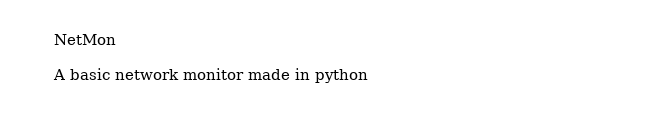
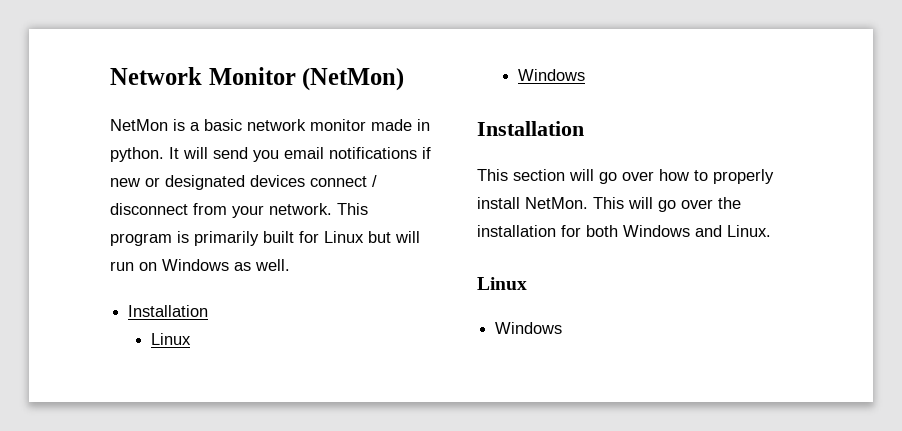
(54, 39) none -> [110,67,405,91] Network Monitor (NetMon) //
[53,69,65,80] // A -> [173,119,200,131] is a
[315,69,368,83] python -> [110,147,431,162] [110,175,377,190] [110,203,368,218] [110,231,420,246] [110,259,290,271] [128,305,209,317] [151,333,192,345] [518,69,586,81] [477,121,584,136] [477,169,774,184] [477,197,741,212] [477,225,771,237] [477,277,527,290] [495,322,563,334] python. It will send you email notifications if new or designated devices connect / disconnect from your network. This program is primarily built for Linux but will run on Windows as well. // Installation // Linux // Windows // Installation // This section will go over how to properly install NetMon. This will go over the installation for both Windows and Linux. // Linux // Windows

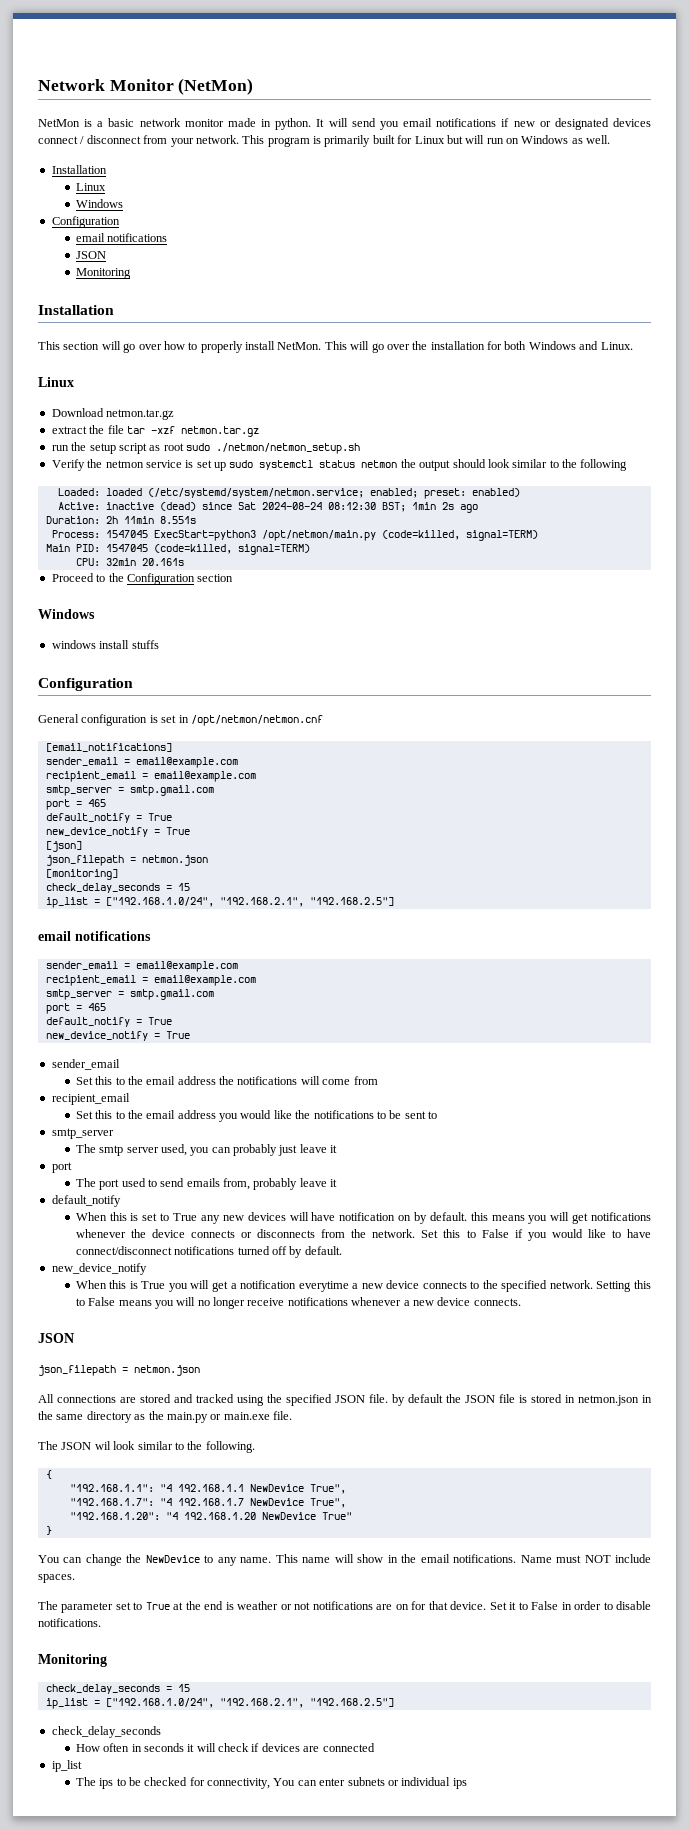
(586, 75) none -> [51,216,120,228] [75,233,168,242] [75,251,106,259] [75,268,131,279] // Configuration // email notifications // JSON // Monitoring
[495,322,563,334] Windows -> [51,408,175,420] [51,425,259,437] [51,442,360,454] [51,459,628,471] [57,488,520,499] [57,502,478,513] [45,516,196,524] [51,530,538,541] [45,544,310,555] [75,558,184,566] [51,573,234,585] [38,609,95,619] [51,640,159,649] [38,678,133,691] [38,714,323,726] [45,743,172,752] [45,757,238,768] [45,771,256,782] [45,785,214,796] [45,799,106,810] [45,813,172,823] [45,827,190,837] [45,841,82,852] [45,855,208,866] [45,869,118,880] [45,883,190,893] [45,897,394,908] [38,931,151,941] [45,961,238,972] [45,975,256,986] [45,989,214,1000] [45,1003,106,1014] [45,1017,172,1027] [45,1031,190,1041] [51,1059,120,1070] [75,1076,378,1085] [51,1093,130,1105] [75,1110,438,1122] [51,1128,114,1139] [75,1144,338,1156] [51,1162,72,1173] [75,1178,338,1190] [51,1195,121,1207] [75,1212,651,1224] [75,1229,652,1241] [75,1246,342,1258] [51,1263,147,1275] [75,1280,652,1292] [75,1297,521,1309] [38,1333,74,1343] [38,1365,200,1376] [38,1394,652,1406] [38,1411,292,1423] [38,1441,255,1453] [45,1470,52,1479] [69,1484,346,1494] [69,1498,346,1508] [69,1512,352,1520] [45,1526,52,1535] [38,1554,652,1566] [38,1574,75,1583] [38,1601,652,1613] [38,1618,101,1627] [38,1654,107,1667] [45,1684,190,1694] [45,1698,394,1709] [51,1726,161,1738] [75,1743,375,1752] [51,1760,82,1772] [75,1777,467,1789] Download netmon.tar.gz // extract the file tar -xzf netmon.tar.gz // run the setup script as root sudo ./netmon/netmon_setup.sh // Verify the netmon service is set up sudo systemctl status netmon the output should look similar to the following // Loaded: loaded (/etc/systemd/system/netmon.service; enabled; preset: enabled) // Active: inactive (dead) since Sat 2024-08-24 08:12:30 BST; 1min 2s ago // Duration: 2h 11min 8.551s // Process: 1547045 ExecStart=python3 /opt/netmon/main.py (code=killed, signal=TERM) // Main PID: 1547045 (code=killed, signal=TERM) // CPU: 32min 20.161s // Proceed to the Configuration section // Windows // windows install stuffs // Configuration // General configuration is set in /opt/netmon/netmon.cnf // [email_notifications] // sender_email = email@example.com // recipient_email = email@example.com // smtp_server = smtp.gmail.com // port = 465 // default_notify = True // new_device_notify = True // [json] // json_filepath = netmon.json // [monitoring] // check_delay_seconds = 15 // ip_list = ["192.168.1.0/24", "192.168.2.1", "192.168.2.5"] // email notifications // sender_email = email@example.com // recipient_email = email@example.com // smtp_server = smtp.gmail.com // port = 465 // default_notify = True // new_device_notify = True // sender_email // Set this to the email address the notifications will come from // recipient_email // Set this to the email address you would like the notifications to be sent to // smtp_server // The smtp server used, you can probably just leave it // port // The port used to send emails from, probably leave it // default_notify // When this is set to True any new devices will have notification on by default. this means you will get notifications whenever the device connects or disconnects from the network. Set this to False if you would like to have connect/disconnect notifications turned off by default. // new_device_notify // When this is True you will get a notification everytime a new device connects to the specified network. Setting this to False means you will no longer receive notifications whenever a new device connects. // JSON // json_filepath = netmon.json // All connections are stored and tracked using the specified JSON file. by default the JSON file is stored in netmon.json in the same directory as the main.py or main.exe file. // The JSON wil look similar to the following. // { // "192.168.1.1": "4 192.168.1.1 NewDevice True", // "192.168.1.7": "4 192.168.1.7 NewDevice True", // "192.168.1.20": "4 192.168.1.20 NewDevice True" // } // You can change the NewDevice to any name. This name will show in the email notifications. Name must NOT include spaces. // The parameter set to True at the end is weather or not notifications are on for that device. Set it to False in order to disable notifications. // Monitoring // check_delay_seconds = 15 // ip_list = ["192.168.1.0/24", "192.168.2.1", "192.168.2.5"] // check_delay_seconds // How often in seconds it will check if devices are connected // ip_list // The ips to be checked for connectivity, You can enter subnets or individual ips

